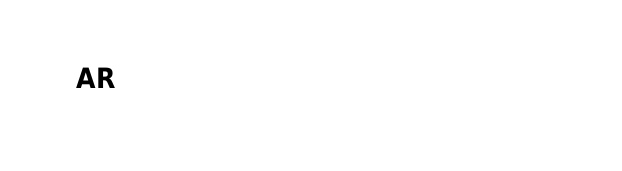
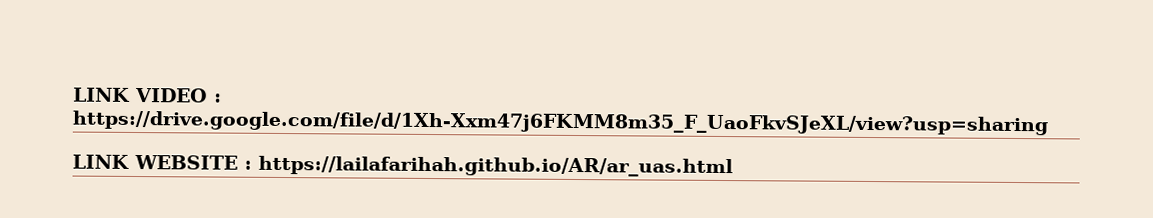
[76,67,115,88] AR -> [73,87,222,103] [72,110,1048,136] [72,154,733,178] LINK VIDEO : https://drive.google.com/file/d/1Xh-Xxm47j6FKMM8m35_F_UaoFkvSJeXL/view?usp=sharing // LINK WEBSITE : https://lailafarihah.github.io/AR/ar_uas.html

